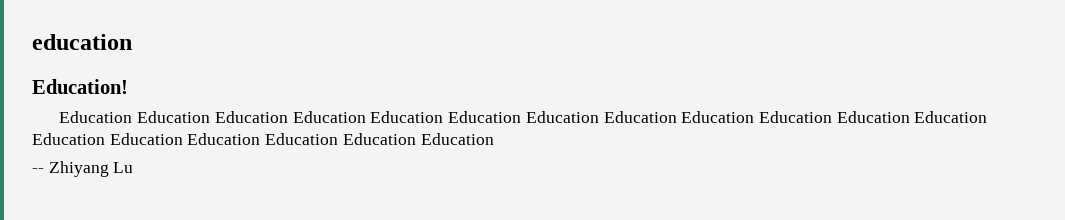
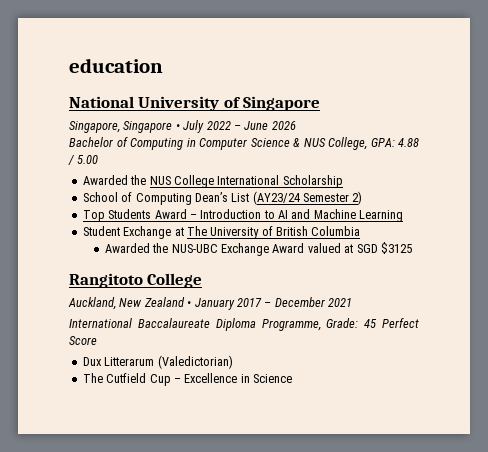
[32,79,128,94] [59,111,988,123] [32,133,494,145] [32,161,134,177] Education! // Education Education Education Education Education Education Education Education Education Education Education Education Education Education Education Education Education Education // -- Zhiyang Lu -> [69,96,321,111] [69,120,296,133] [69,137,419,150] [68,155,99,165] [82,175,343,188] [82,191,363,205] [82,209,404,222] [82,226,361,239] [104,242,412,256] [69,273,203,288] [68,297,352,310] [69,318,419,331] [69,336,97,345] [82,355,233,369] [82,373,292,386] National University of Singapore // Singapore, Singapore • July 2022 – June 2026 // Bachelor of Computing in Computer Science & NUS College, GPA: 4.88 / 5.00 // Awarded the NUS College International Scholarship // School of Computing Dean’s List (AY23/24 Semester 2) // Top Students Award – Introduction to AI and Machine Learning // Student Exchange at The University of British Columbia // Awarded the NUS-UBC Exchange Award valued at SGD $3125 // Rangitoto College // Auckland, New Zealand • January 2017 – December 2021 // International Baccalaureate Diploma Programme, Grade: 45 Perfect Score // Dux Litterarum (Valedictorian) // The Cutfield Cup – Excellence in Science

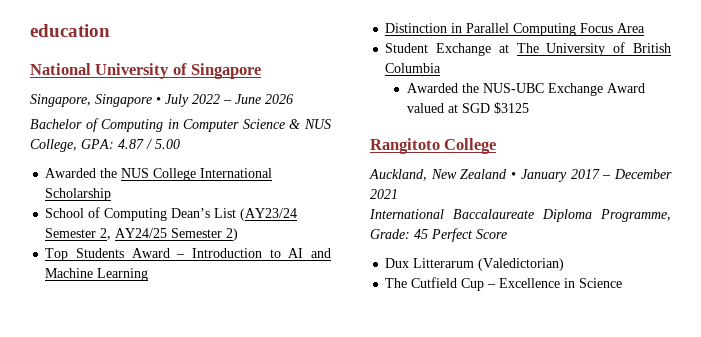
[398,138,419,147] 4.88 -> [118,139,144,149] 4.87
(349, 197) none -> [100,228,223,240] 2, AY24/25 Semester
(404, 216) none -> [385,23,646,36] // Distinction in Parallel Computing Focus Area

